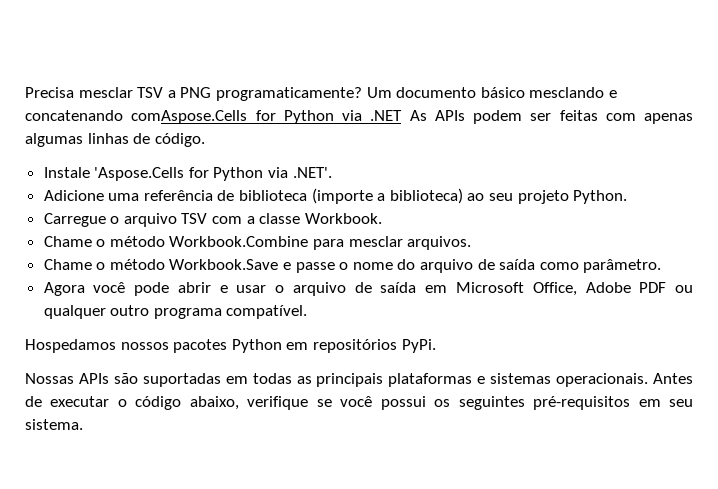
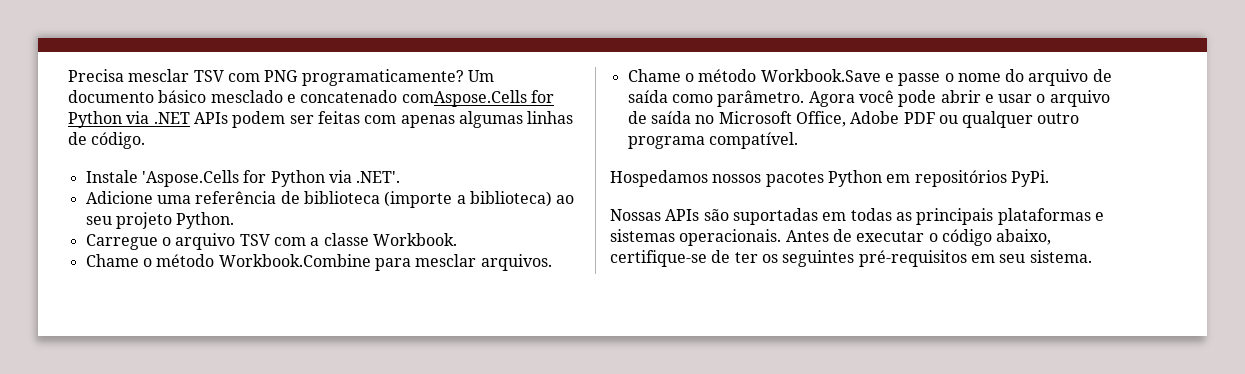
[167,90,176,98] a -> [227,73,260,82] com
[529,87,617,98] [25,110,123,121] mesclando e concatenando -> [210,90,398,103] mesclado e concatenado
[409,110,427,121] As -> (190, 118) none
(662, 266) // -> (805, 98) none
[425,285,448,293] em -> [695,115,715,124] no
[247,396,426,410] verifique se você possui -> [610,250,758,267] certifique-se de ter

